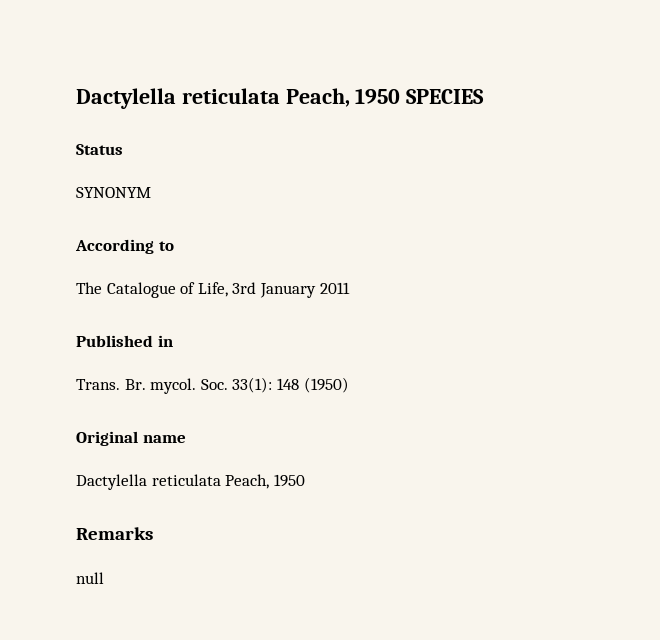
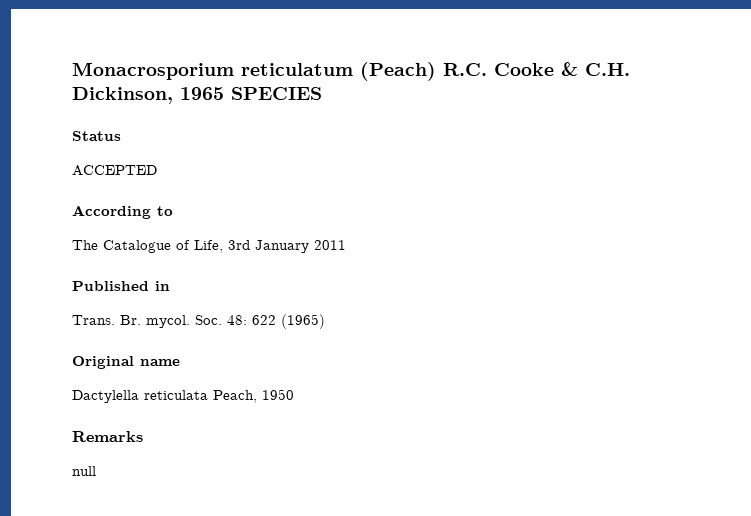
[76,88,401,109] Dactylella reticulata Peach, 1950 -> [72,62,630,81] [72,87,224,104] Monacrosporium reticulatum (Peach) R.C. Cooke & C.H. Dickinson, 1965
[76,187,151,198] SYNONYM -> [72,165,157,176] ACCEPTED
[232,377,349,393] 33(1): 148 (1950) -> [227,314,325,329] 48: 622 (1965)

